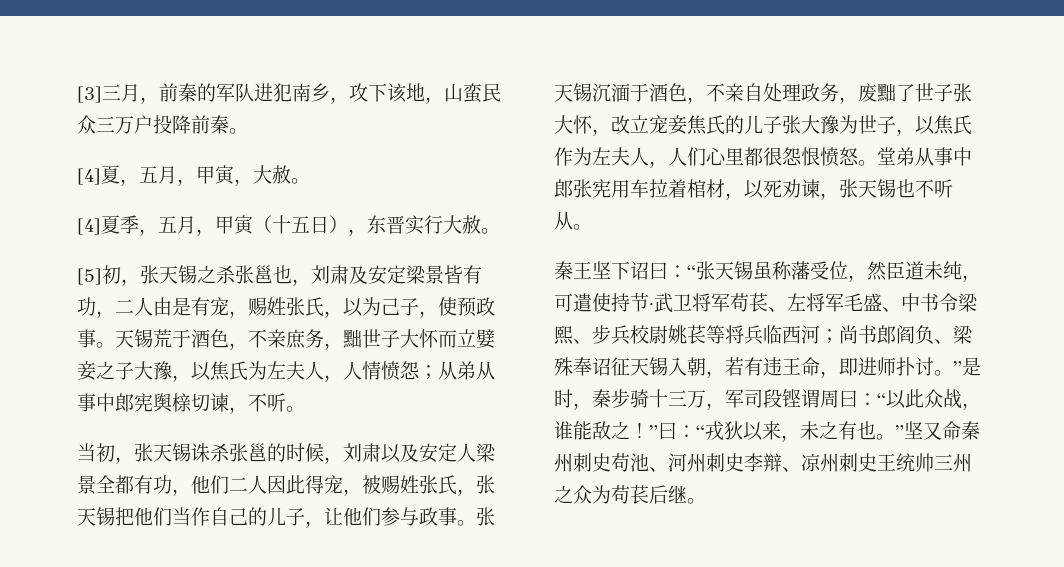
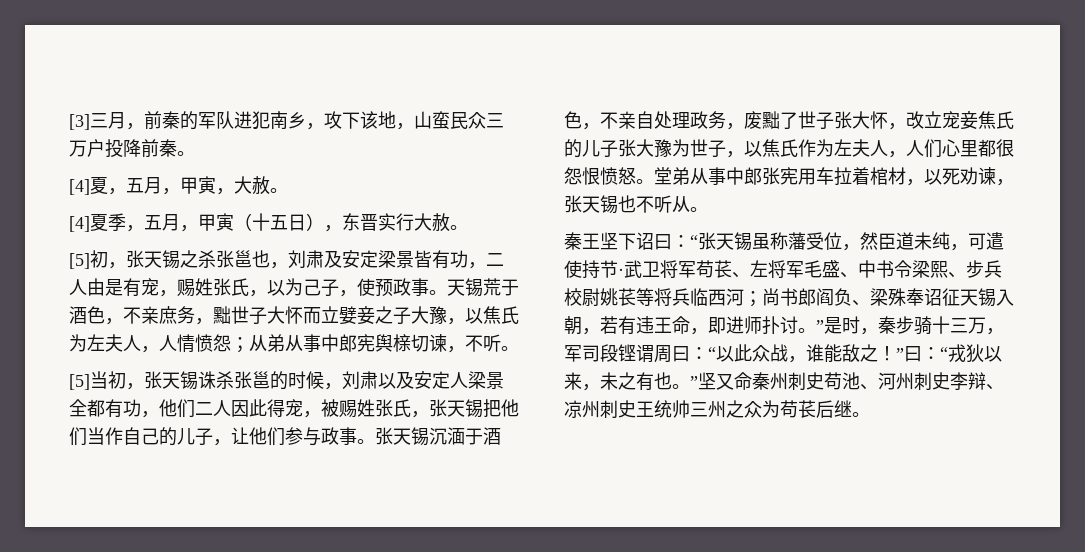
(305, 409) none -> [69,374,90,390] [5]

